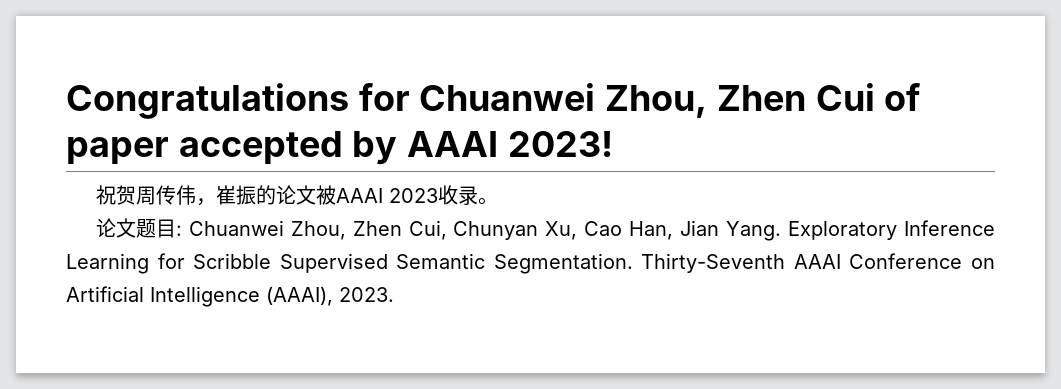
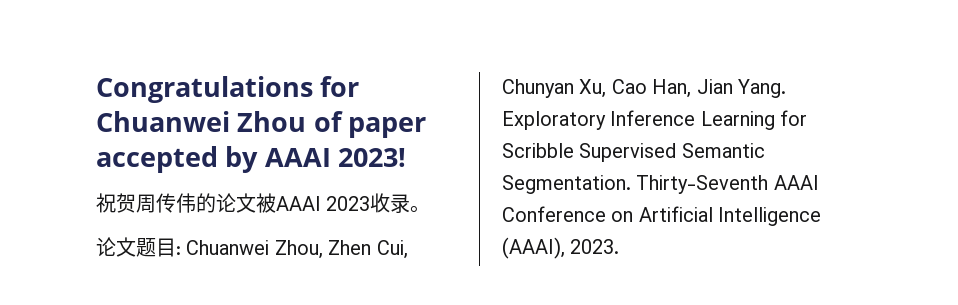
[605,83,875,118] Zhou, Zhen Cui -> [237,111,307,132] Zhou
[195,185,256,206] ，崔振 -> (196, 203) none

